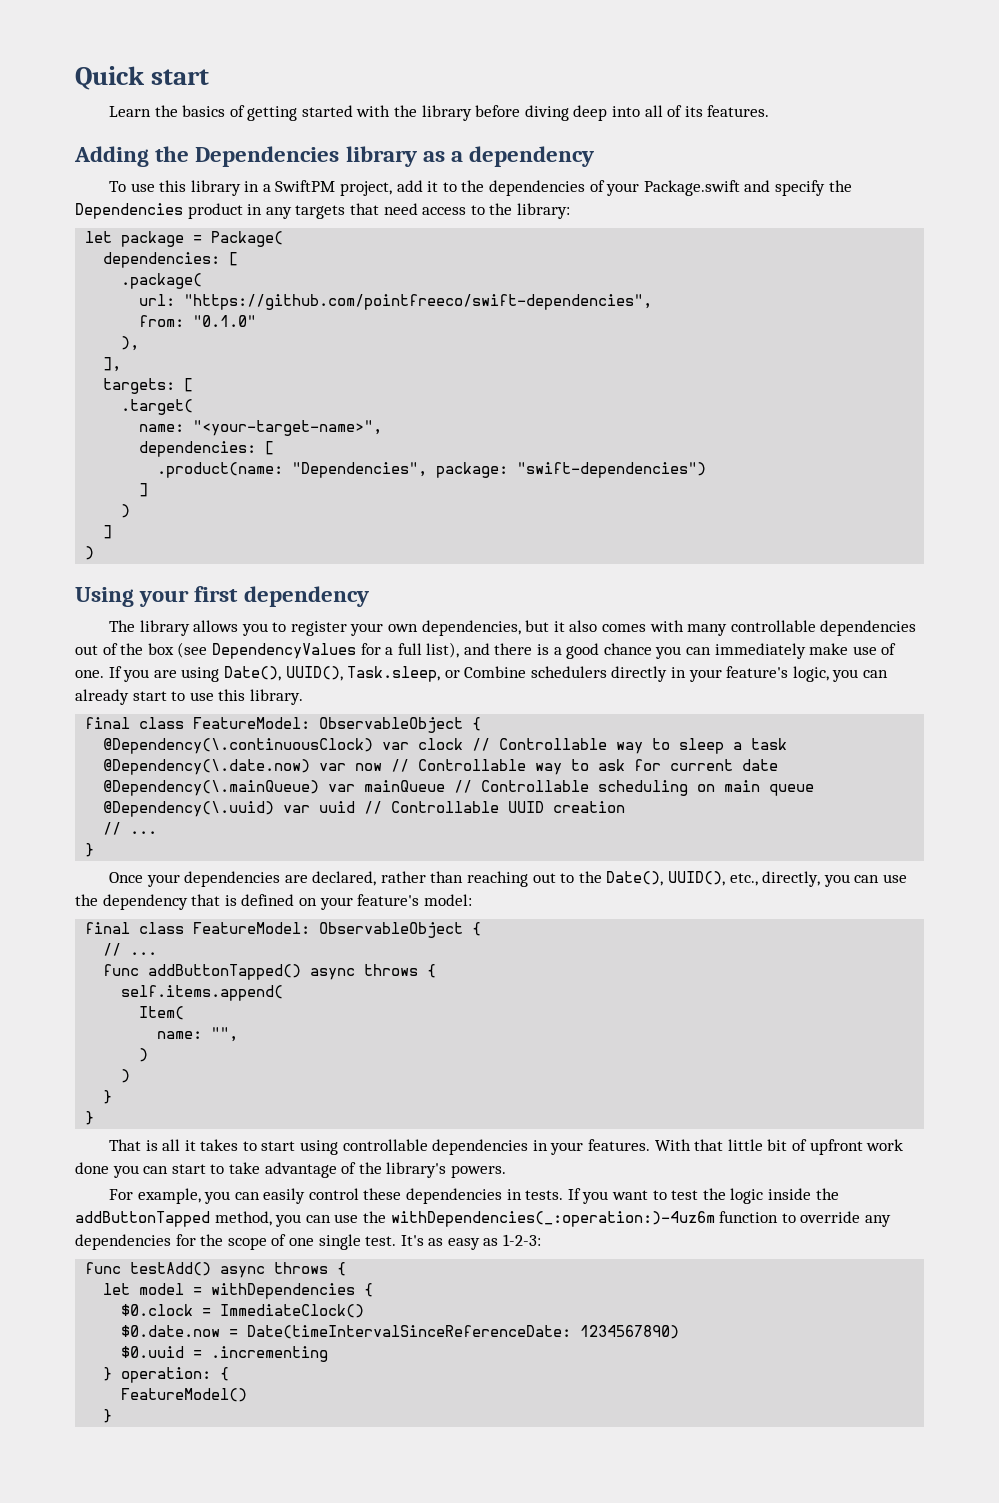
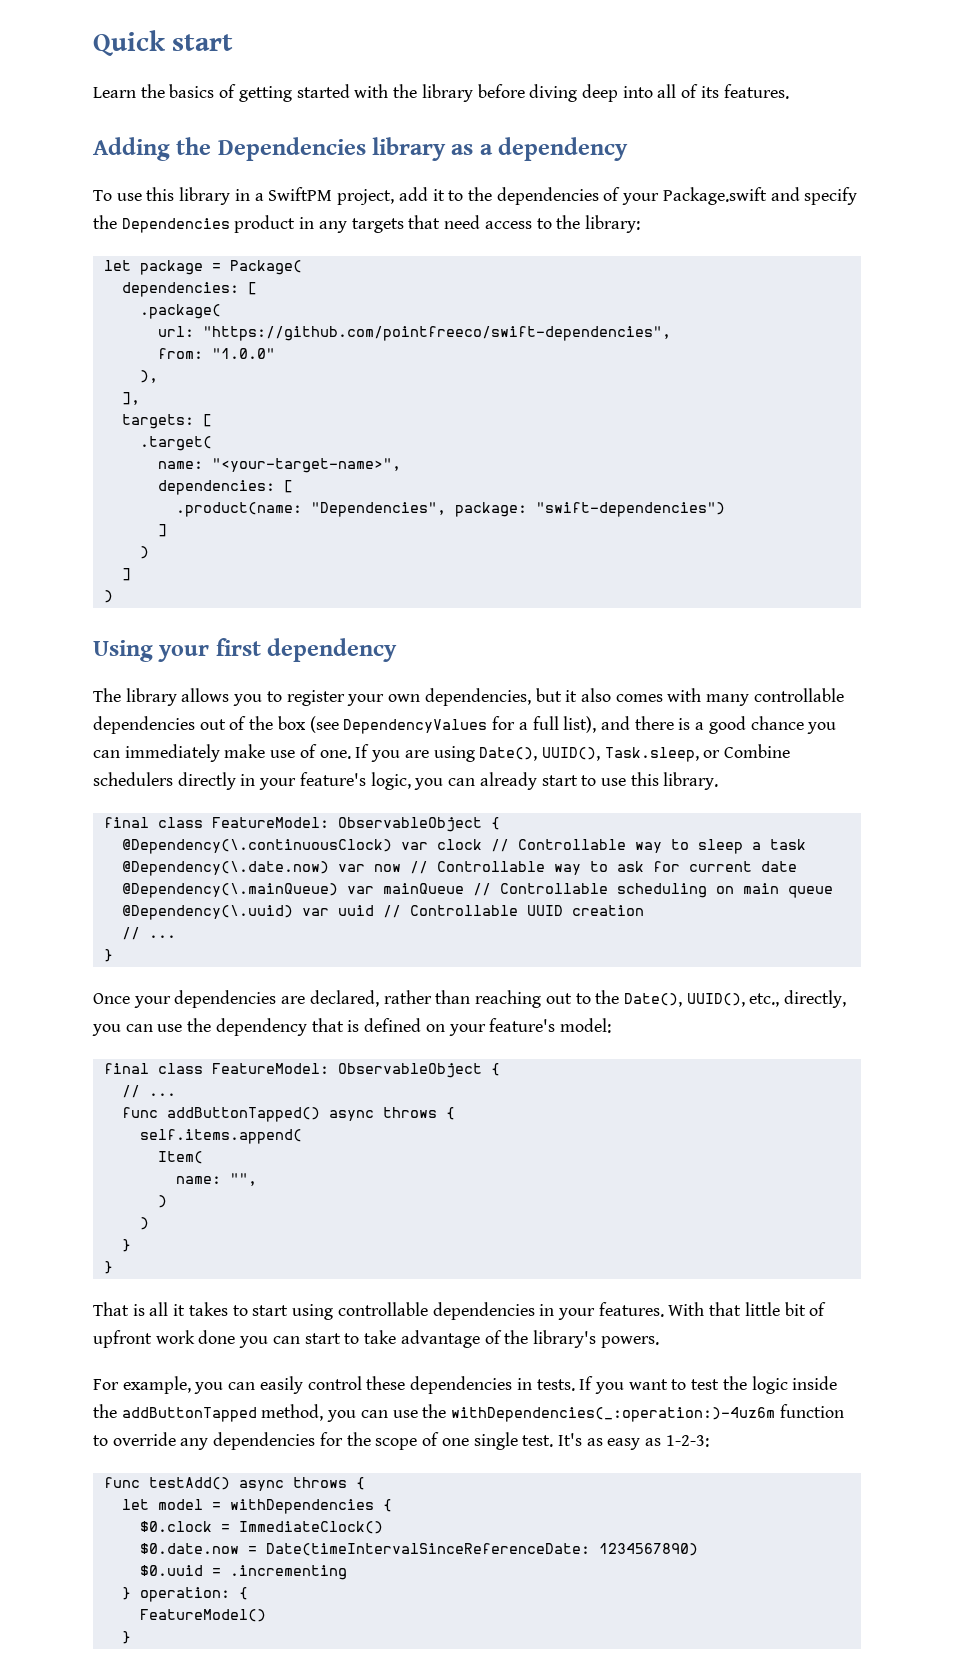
[193,315,257,327] "0.1.0" -> [211,348,275,359] "1.0.0"

